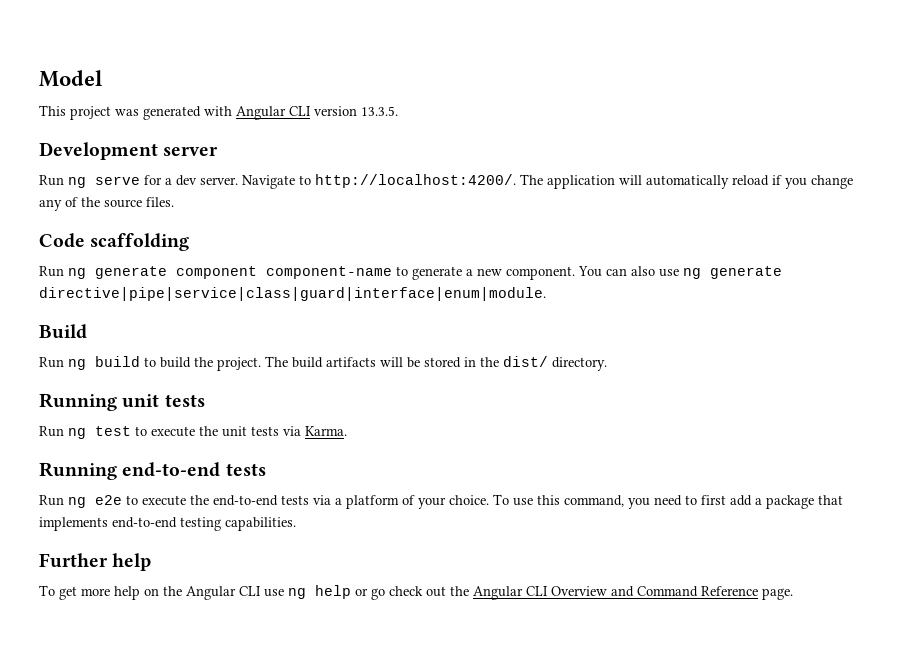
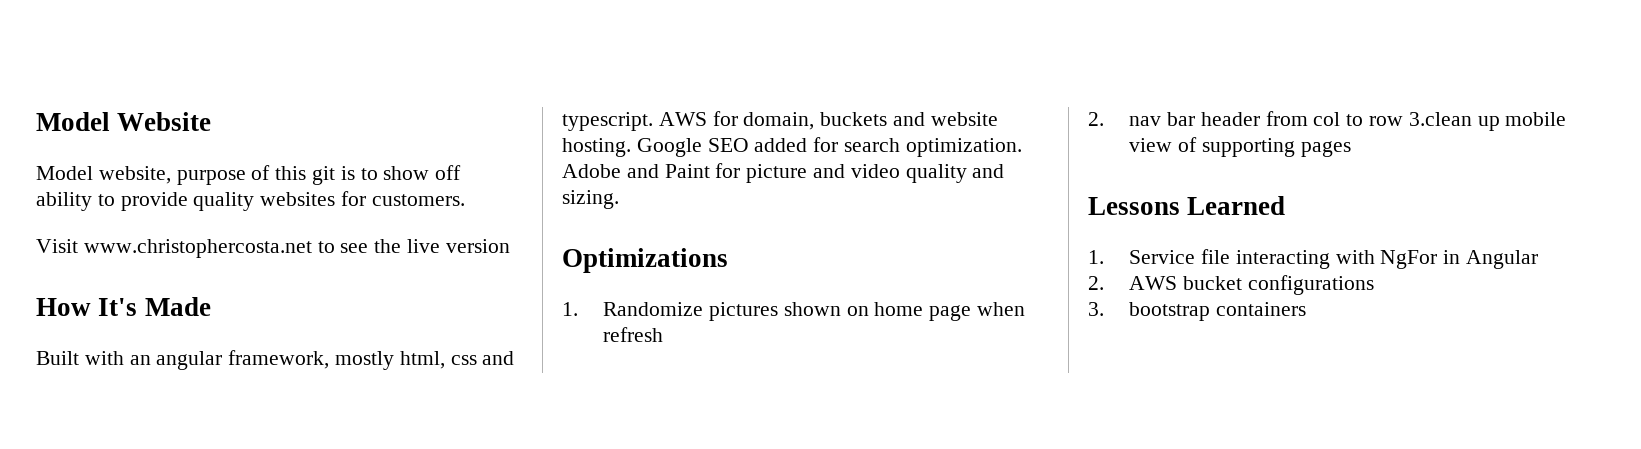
[39,70,103,87] [39,105,398,120] [39,142,219,160] [39,174,853,189] [39,197,174,211] [39,233,190,251] [39,266,782,280] [39,287,546,301] [39,324,87,339] [39,356,607,371] [39,393,205,411] [39,426,347,439] [39,462,266,480] [39,494,843,509] [39,517,296,531] [39,553,152,571] [39,585,793,600] Model // This project was generated with Angular CLI version 13.3.5. // Development server // Run ng serve for a dev server. Navigate to http://localhost:4200/. The application will automatically reload if you change any of the source files. // Code scaffolding // Run ng generate component component-name to generate a new component. You can also use ng generate directive|pipe|service|class|guard|interface|enum|module. // Build // Run ng build to build the project. The build artifacts will be stored in the dist/ directory. // Running unit tests // Run ng test to execute the unit tests via Karma. // Running end-to-end tests // Run ng e2e to execute the end-to-end tests via a platform of your choice. To use this command, you need to first add a package that implements end-to-end testing capabilities. // Further help // To get more help on the Angular CLI use ng help or go check out the Angular CLI Overview and Command Reference page. -> [36,112,212,131] [36,165,462,185] [36,191,465,211] [36,239,510,258] [36,297,211,316] [36,350,515,370] [562,111,998,131] [562,137,1022,157] [562,163,1005,183] [562,190,619,209] [562,248,728,273] [562,302,1025,321] [603,327,664,342] [1088,111,1567,131] [1129,137,1351,157] [1088,196,1286,215] [1088,249,1538,269] [1088,275,1374,295] [1088,302,1306,321] Model Website // Model website, purpose of this git is to show off ability to provide quality websites for customers. // Visit www.christophercosta.net to see the live version // How It's Made // Built with an angular framework, mostly html, css and typescript. AWS for domain, buckets and website hosting. Google SEO added for search optimization. Adobe and Paint for picture and video quality and sizing. // Optimizations // 1. Randomize pictures shown on home page when refresh // 2. nav bar header from col to row 3.clean up mobile view of supporting pages // Lessons Learned // 1. Service file interacting with NgFor in Angular // 2. AWS bucket configurations // 3. bootstrap containers

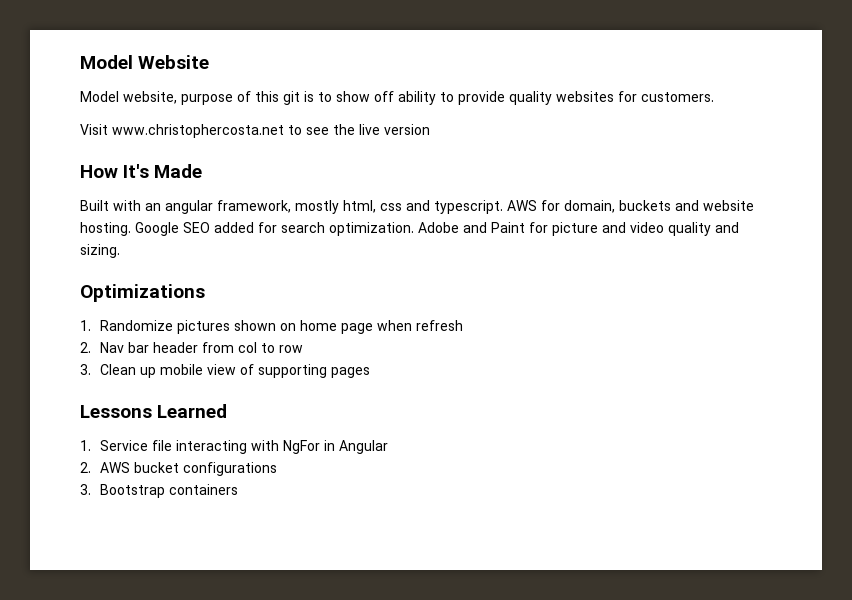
[1129,116,1162,126] nav -> [100,342,125,353] Nav
[1408,112,1472,126] 3.clean -> [80,364,137,375] // 3. Clean
[1129,302,1211,321] bootstrap -> [100,484,166,498] Bootstrap

